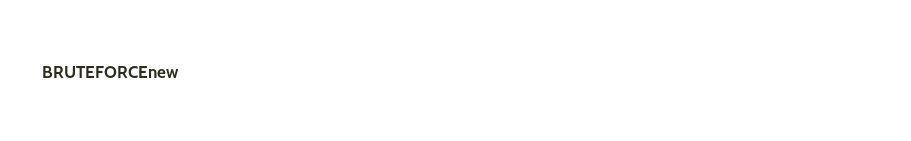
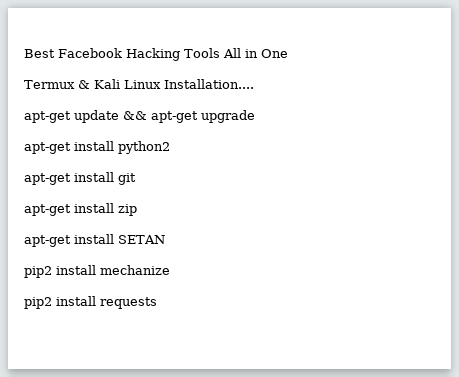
[42,66,179,78] BRUTEFORCEnew -> [24,48,288,61] [24,79,254,89] [24,110,255,123] [24,141,170,154] [24,172,136,185] [24,203,137,216] [24,234,165,247] [24,265,170,278] [24,296,157,309] Best Facebook Hacking Tools All in One // Termux & Kali Linux Installation.... // apt-get update && apt-get upgrade // apt-get install python2 // apt-get install git // apt-get install zip // apt-get install SETAN // pip2 install mechanize // pip2 install requests

